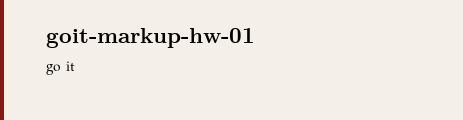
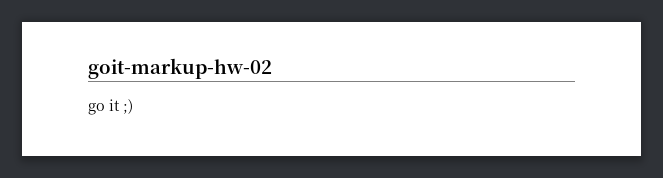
[46,28,255,48] goit-markup-hw-01 -> [88,58,272,79] goit-markup-hw-02
(75, 66) none -> [123,99,133,114] ;)

